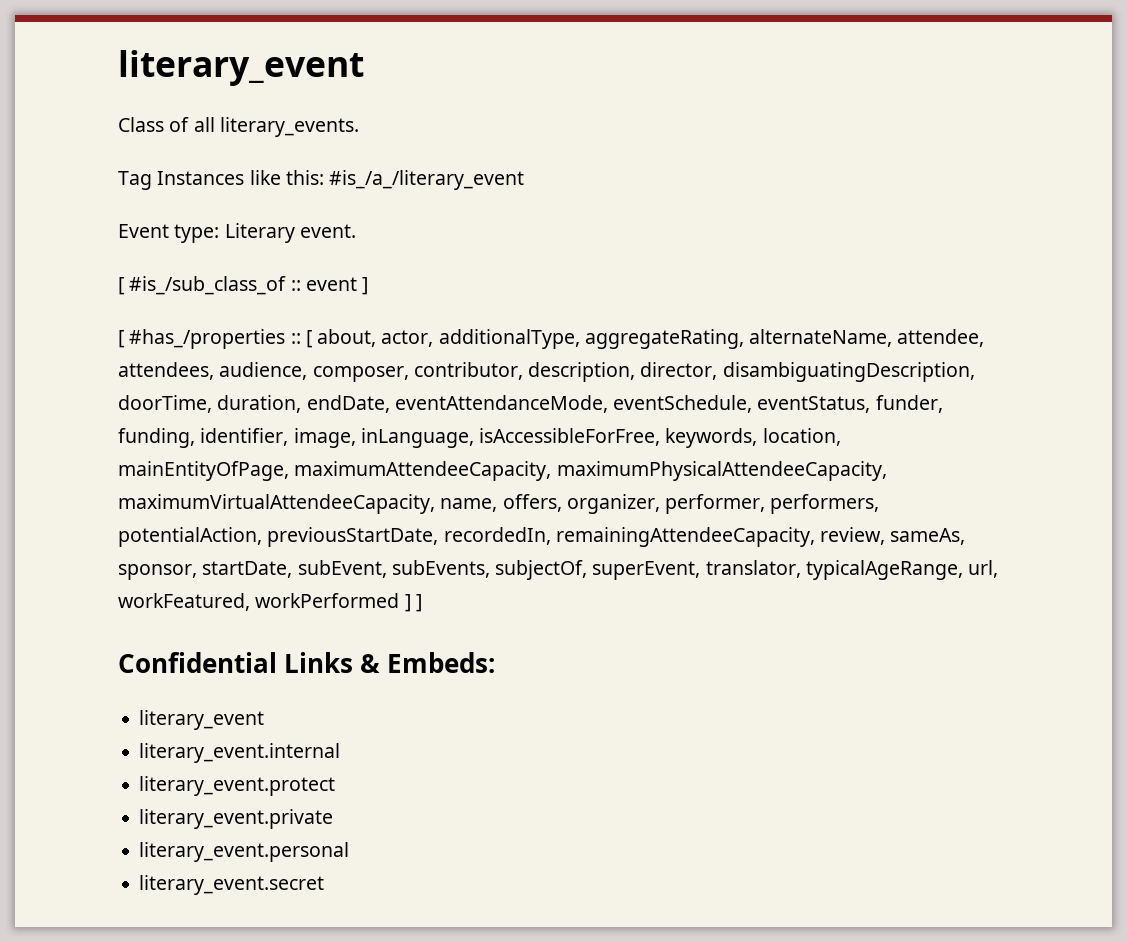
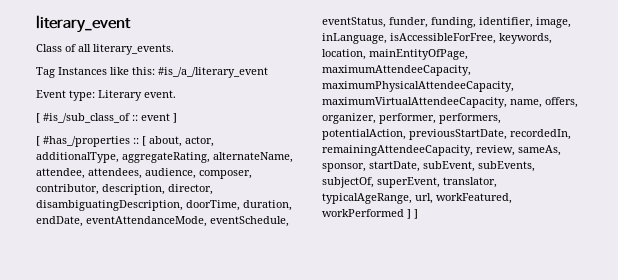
[118,652,496,673] [139,710,265,730] [139,743,341,763] [139,776,336,796] [139,809,334,829] [139,842,350,862] [139,875,325,895] // Confidential Links & Embeds: // literary_event // literary_event.internal // literary_event.protect // literary_event.private // literary_event.personal // literary_event.secret -> (418, 214) none

